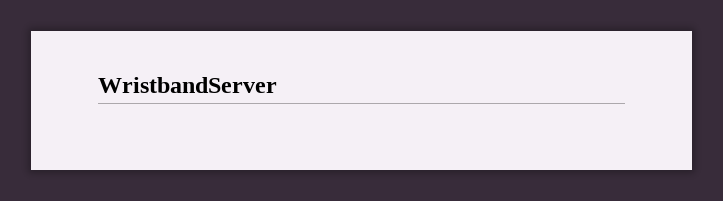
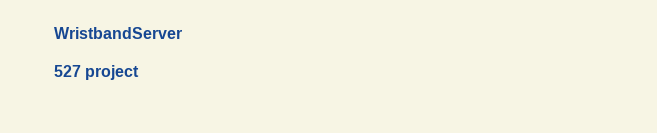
(277, 85) none -> [54,65,140,80] // 527 project

